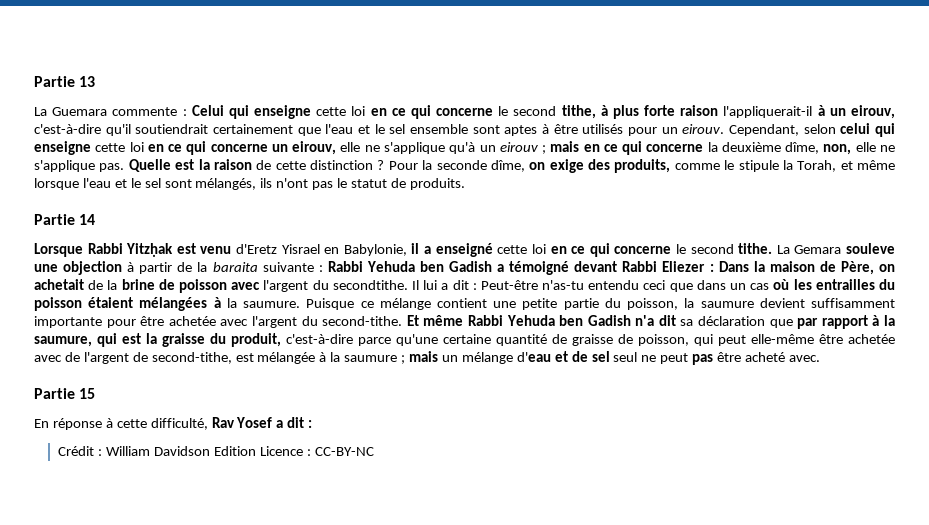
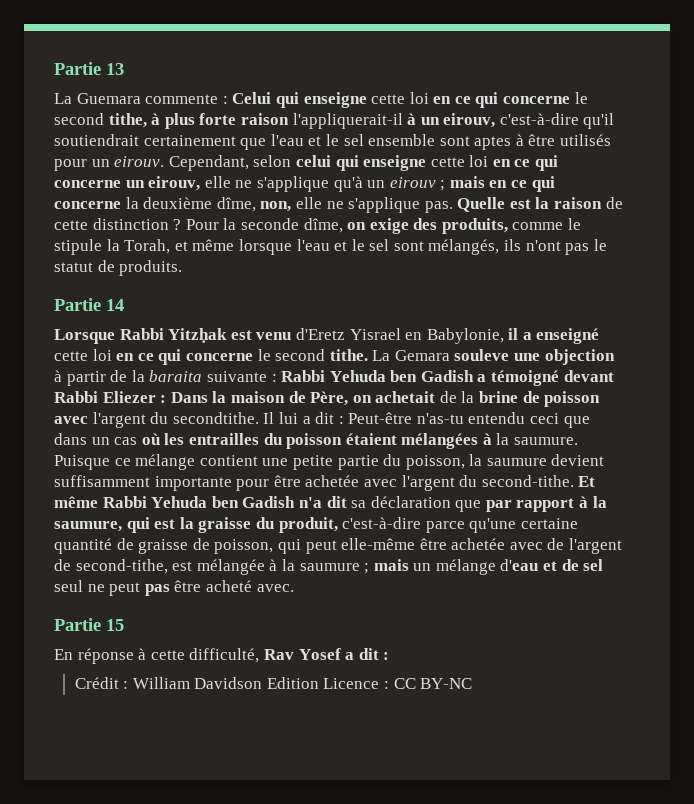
[314,447,374,456] CC-BY-NC -> [393,678,473,689] CC BY-NC

